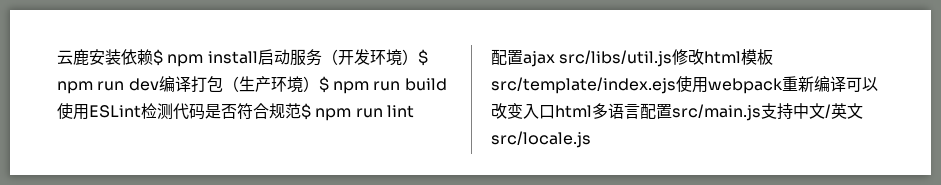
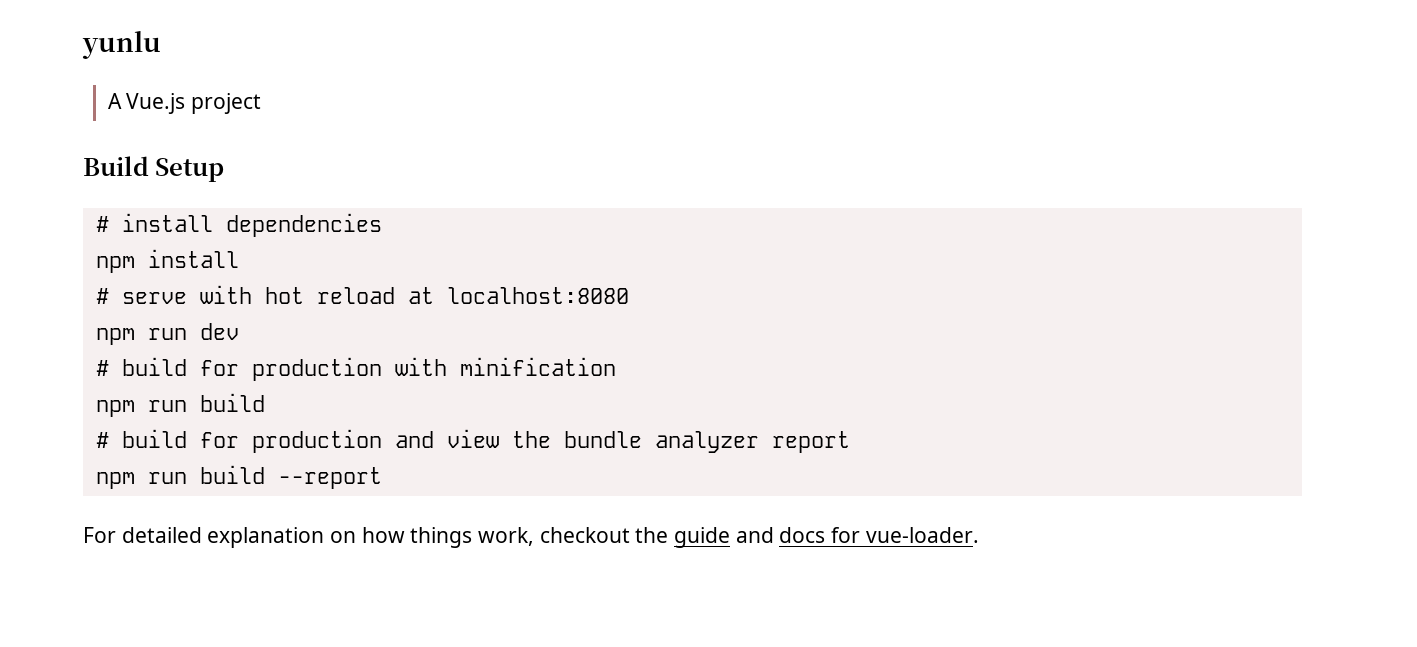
[57,49,428,67] [57,76,447,94] [57,103,414,121] [491,49,774,67] [491,76,878,94] [491,103,863,121] [491,131,591,148] 云鹿安装依赖$ npm install启动服务（开发环境）$ npm run dev编译打包（生产环境）$ npm run build使用ESLint检测代码是否符合规范$ npm run lint // 配置ajax src/libs/util.js修改html模板src/template/index.ejs使用webpack重新编译可以改变入口html多语言配置src/main.js支持中文/英文src/locale.js -> [82,31,161,59] [107,93,262,114] [83,156,225,182] [95,213,382,237] [95,249,239,273] [95,285,629,304] [95,323,239,345] [95,357,616,381] [95,393,265,417] [95,429,850,453] [95,465,382,489] [83,527,979,548] yunlu // A Vue.js project // Build Setup // # install dependencies // npm install // # serve with hot reload at localhost:8080 // npm run dev // # build for production with minification // npm run build // # build for production and view the bundle analyzer report // npm run build --report // For detailed explanation on how things work, checkout the guide and docs for vue-loader.

